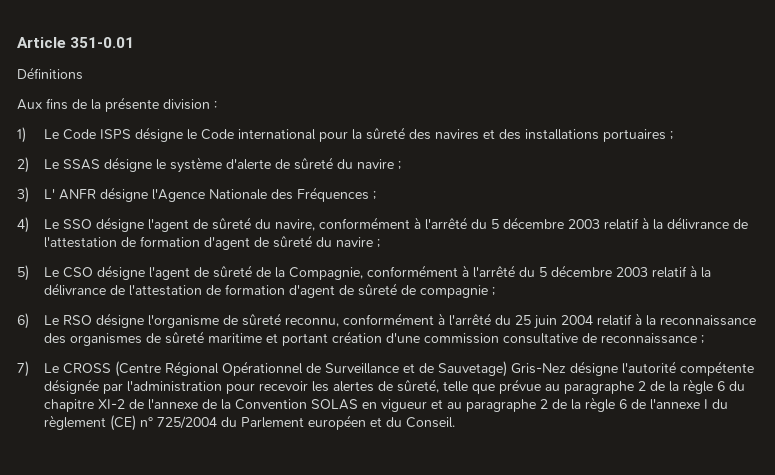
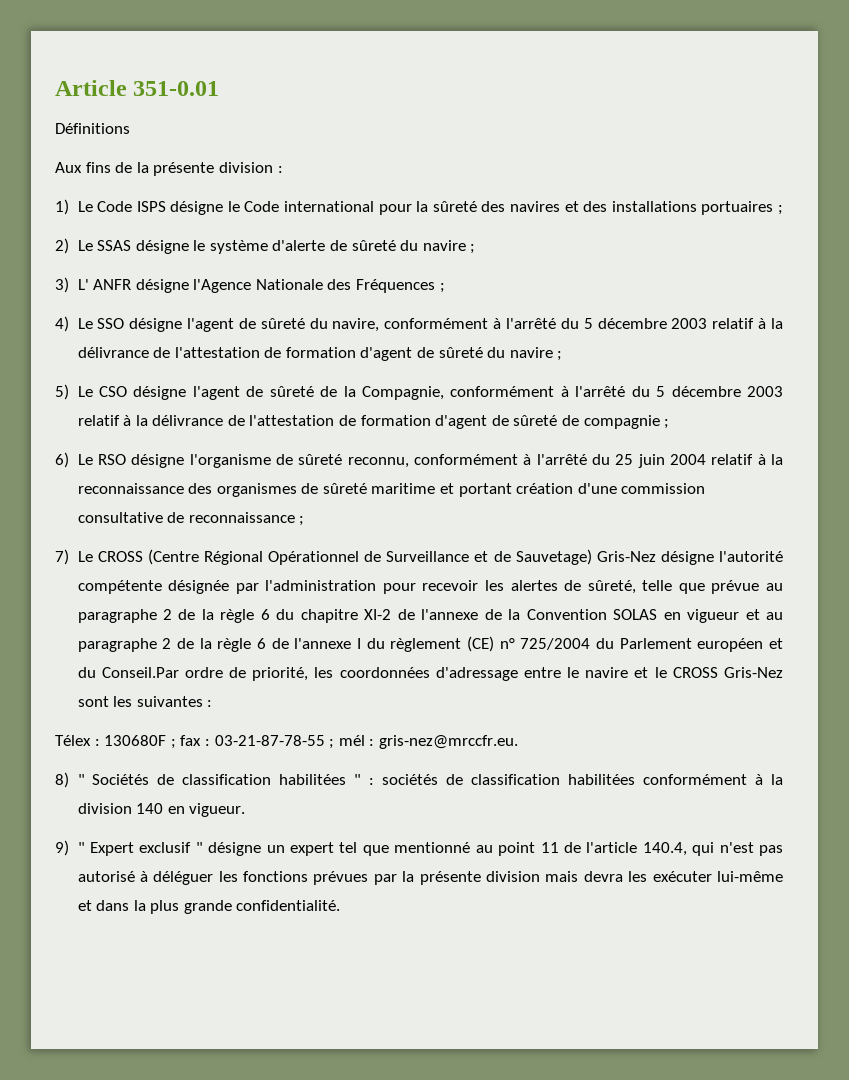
[405,417,455,428] Conseil. -> [101,667,784,681] [77,696,213,707] [55,735,518,749] [55,772,783,788] [77,803,246,817] [55,840,783,856] [77,871,783,885] [77,900,341,914] Conseil.Par ordre de priorité, les coordonnées d'adressage entre le navire et le CROSS Gris-Nez sont les suivantes : // Télex : 130680F ; fax : 03-21-87-78-55 ; mél : gris-nez@mrccfr.eu. // 8) " Sociétés de classification habilitées " : sociétés de classification habilitées conformément à la division 140 en vigueur. // 9) " Expert exclusif " désigne un expert tel que mentionné au point 11 de l'article 140.4, qui n'est pas autorisé à déléguer les fonctions prévues par la présente division mais devra les exécuter lui-même et dans la plus grande confidentialité.

